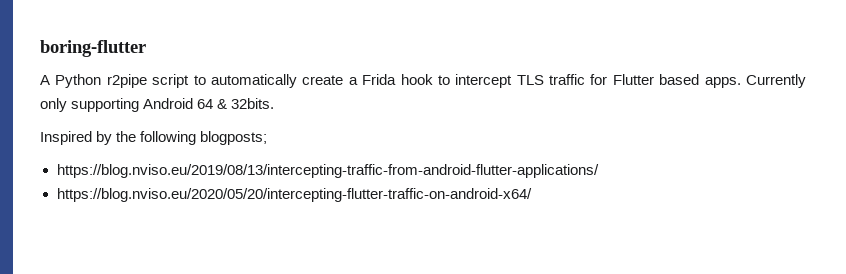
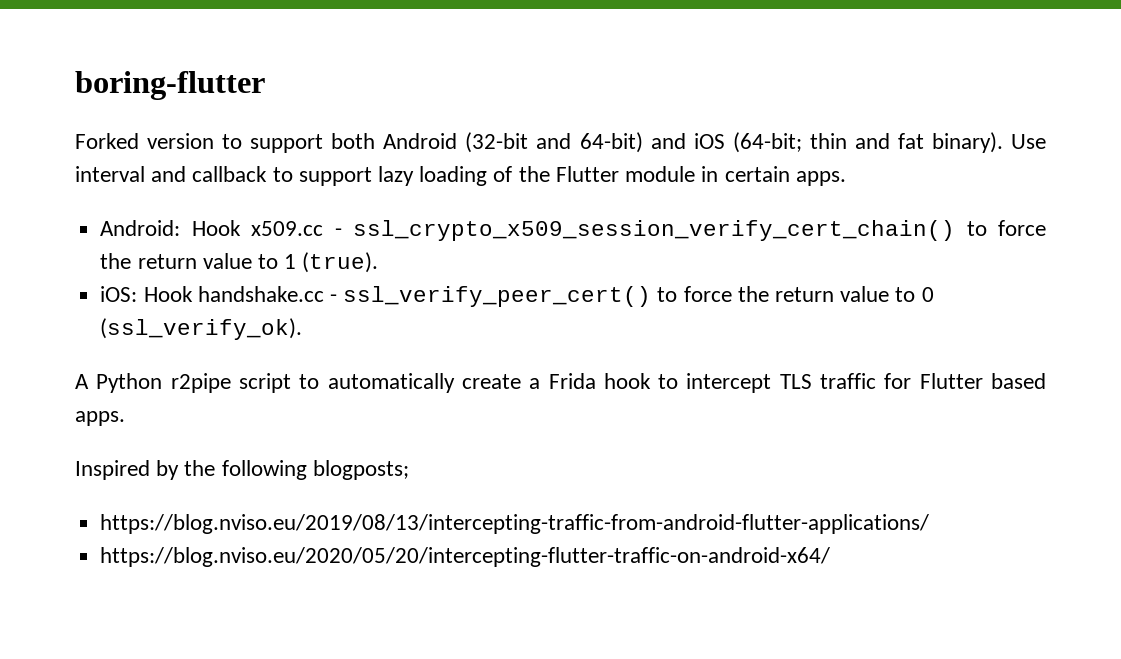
(146, 48) none -> [75,132,1046,153] [75,166,846,186] [100,220,1046,241] [100,252,379,273] [100,286,934,307] [100,318,303,340] // Forked version to support both Android (32-bit and 64-bit) and iOS (64-bit; thin and fat binary). Use interval and callback to support lazy loading of the Flutter module in certain apps. // Android: Hook x509.cc - ssl_crypto_x509_session_verify_cert_chain() to force the return value to 1 (true). // iOS: Hook handshake.cc - ssl_verify_peer_cert() to force the return value to 0 (ssl_verify_ok).
[746,74,807,88] [40,98,275,112] Currently only supporting Android 64 & 32bits. -> (125, 418) none

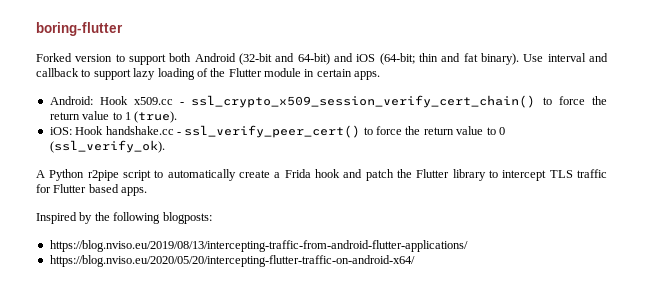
(651, 381) none -> [343,169,486,181] and patch the Flutter library
[312,460,409,480] blogposts; -> [162,212,212,224] blogposts:

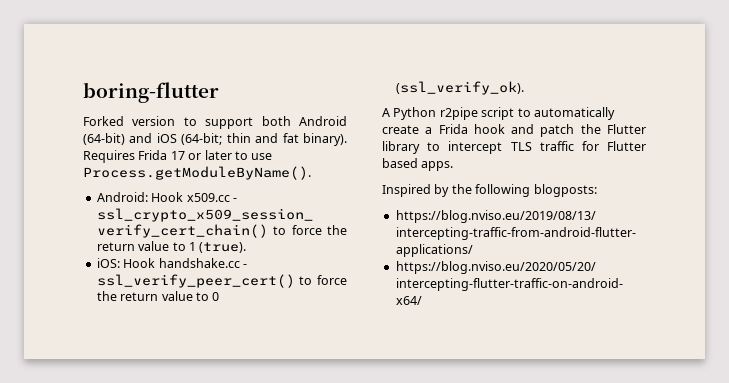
[239,53,330,65] (32-bit and 64-bit) -> [83,133,125,145] (64-bit)
[523,53,608,62] [36,68,381,80] Use interval and callback to support lazy loading of the Flutter module in certain apps. -> [83,150,273,163] [83,166,311,180] Requires Frida 17 or later to use Process.getModuleByName().

